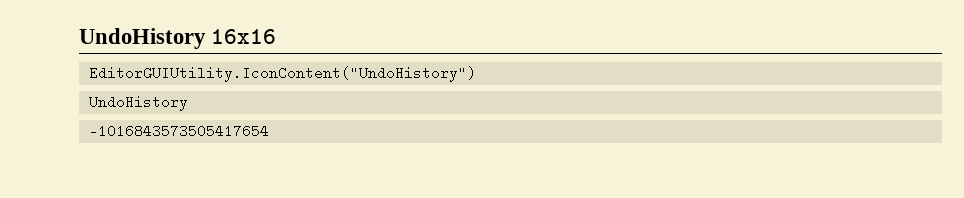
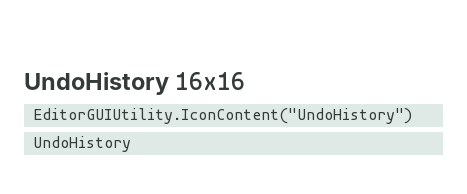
[88,124,269,138] // -1016843573505417654 -> (131, 144) none

